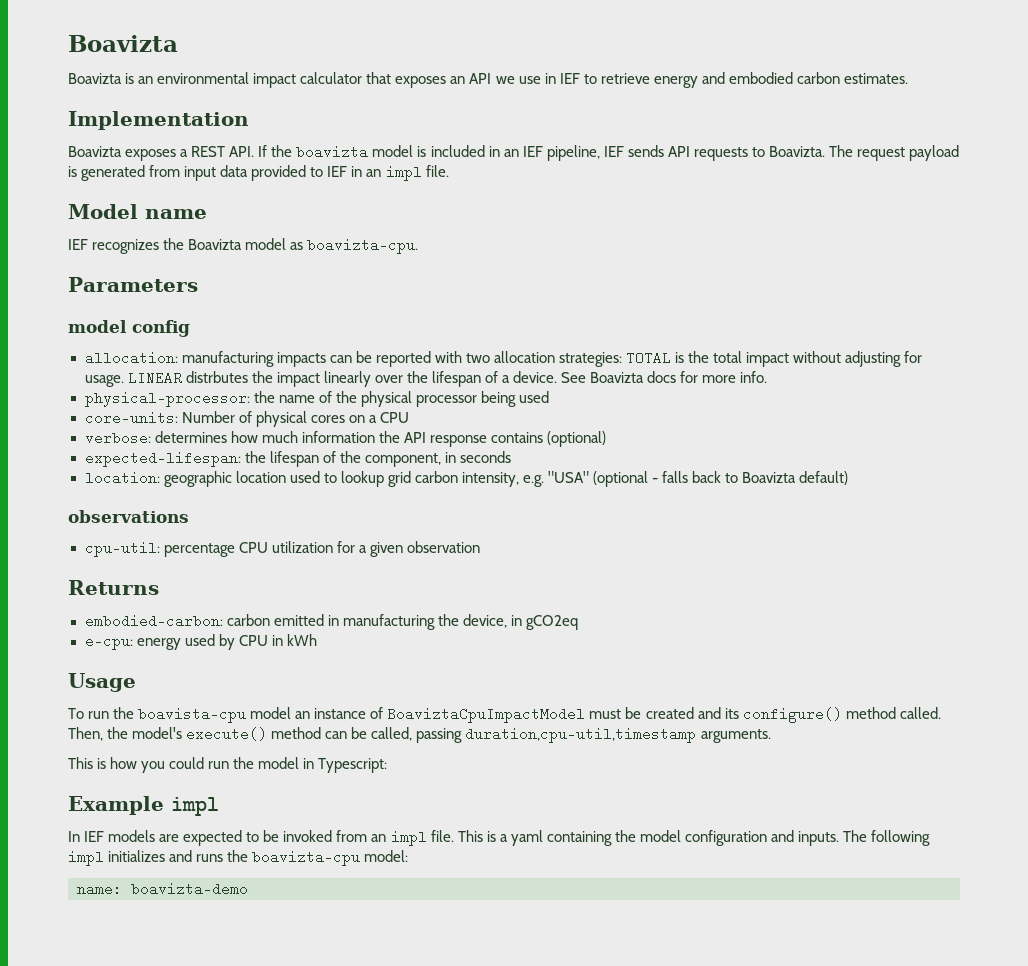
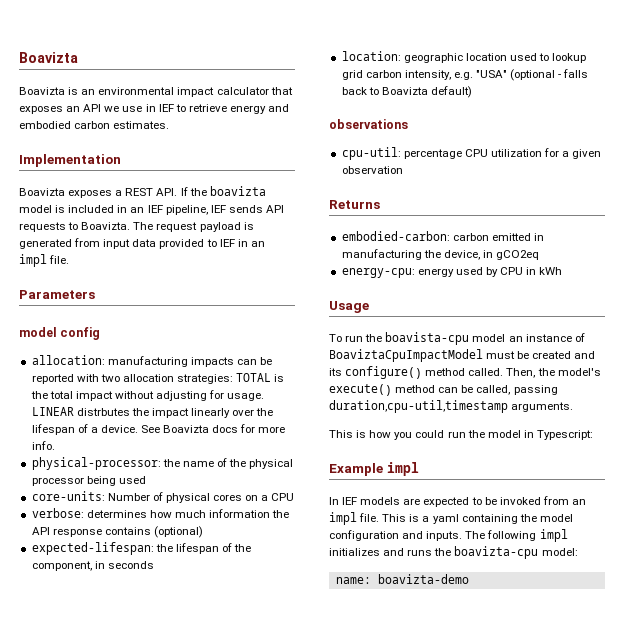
[68,204,207,219] [68,238,419,254] // Model name // IEF recognizes the Boavizta model as boavizta-cpu. -> (70, 259) none
[84,634,133,650] e-cpu: -> [341,268,415,278] energy-cpu:

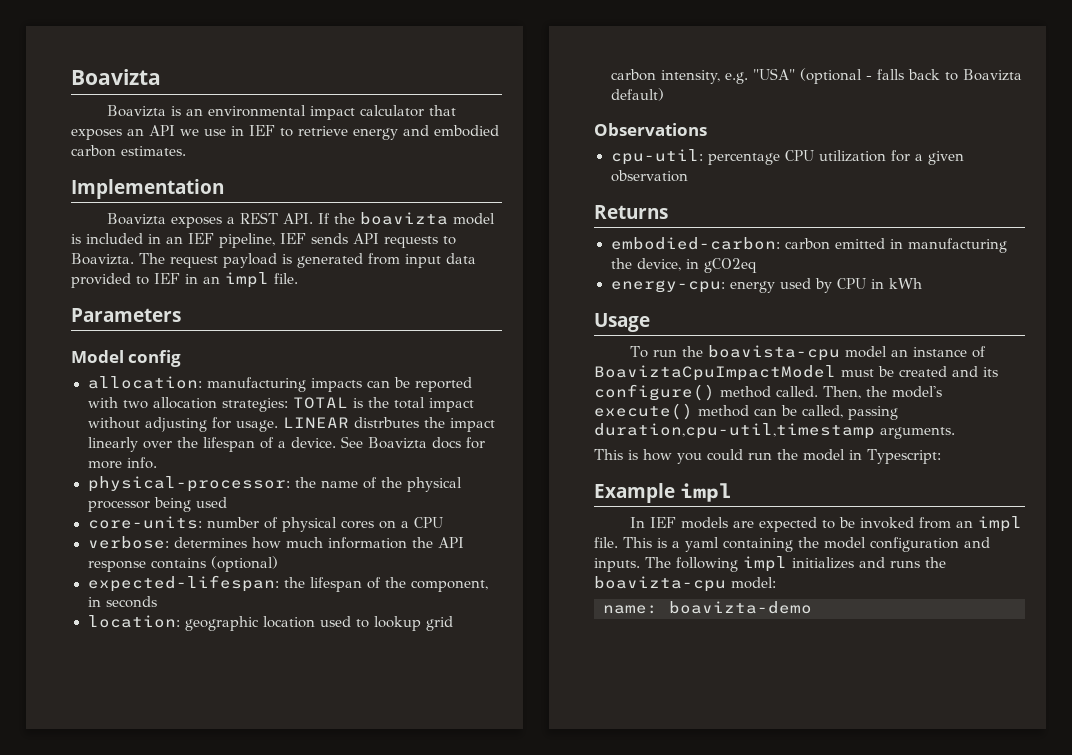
[19,327,57,337] model -> [71,350,124,363] Model
[107,493,150,501] Number -> [206,517,259,528] number
[329,119,408,129] observations -> [594,123,707,136] Observations

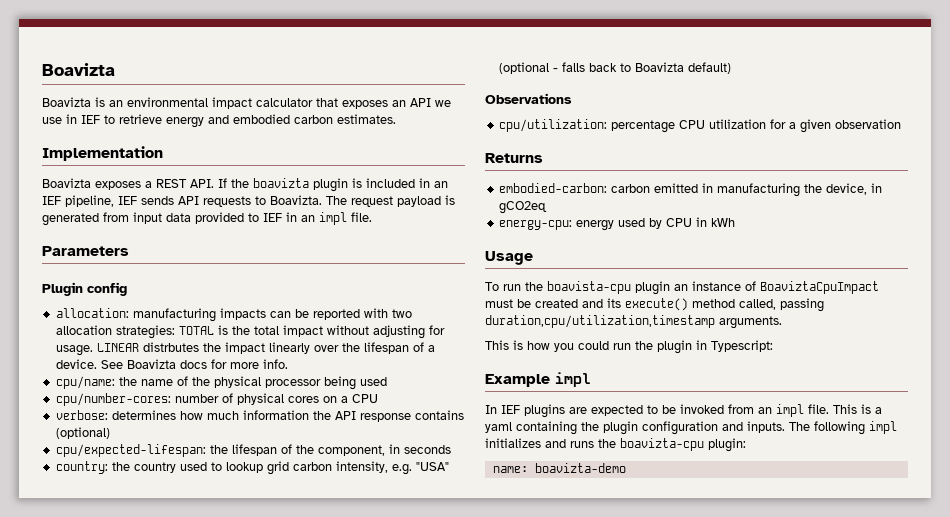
[453,213,496,225] model -> [313,178,348,192] plugin
[71,350,124,363] Model -> [42,282,83,296] Plugin
[87,476,290,492] physical-processor: -> [55,376,115,389] cpu/name:
[87,516,202,529] core-units: -> [55,393,171,406] cpu/number-cores:
[87,575,279,592] expected-lifespan: -> [55,444,206,457] cpu/expected-lifespan:
[87,615,315,631] location: geographic location -> [55,461,176,474] country: the country
[610,149,703,165] cpu-util: -> [498,119,607,132] cpu/utilization:
[845,346,888,358] model -> [635,281,670,295] plugin
[594,365,836,381] BoaviztaCpuImpactModel -> [760,281,879,294] BoaviztaCpuImpact
[594,384,942,401] [594,403,797,420] configure() method called. Then, the model's execute() method can be -> [625,298,735,311] execute() method
[594,423,875,439] duration,cpu-util,timestamp -> [485,315,715,328] duration,cpu/utilization,timestamp
[803,449,845,461] model -> [657,340,692,354] plugin
[681,517,729,529] models -> [524,404,565,418] plugins
[824,537,866,549] model -> [603,421,638,435] plugin
[731,577,776,589] model: -> [708,438,746,452] plugin:

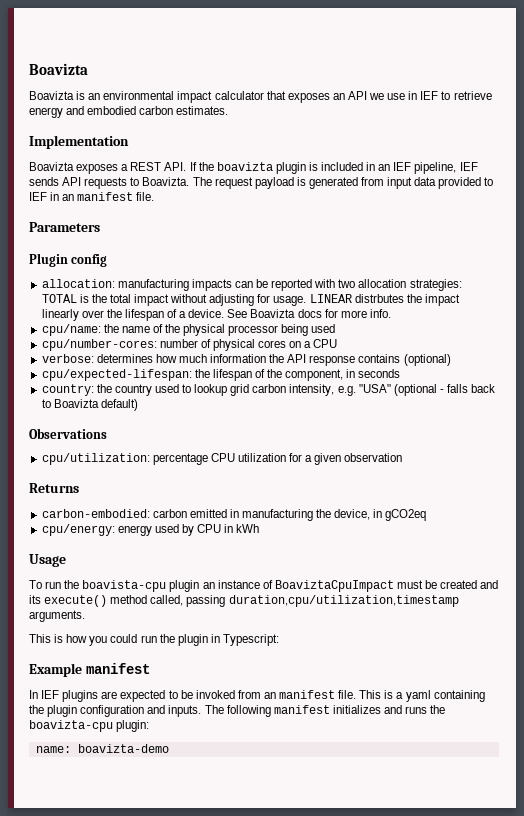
[319,212,347,225] impl -> [77,192,134,201] manifest
[498,183,607,193] embodied-carbon: -> [41,509,150,518] carbon-embodied:
[498,220,572,230] energy-cpu: -> [41,524,115,536] cpu/energy:
[555,372,591,387] impl -> [85,663,150,674] manifest
[776,404,804,417] impl -> [279,690,336,699] manifest
[869,421,897,434] impl -> [273,705,330,714] manifest

